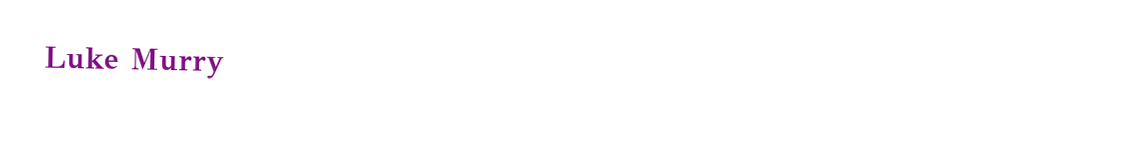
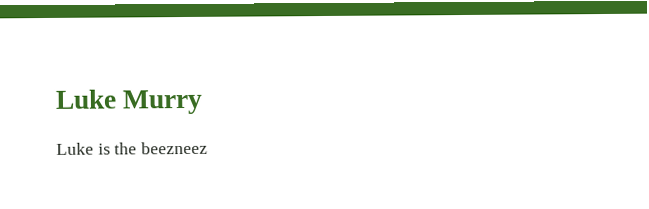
(224, 64) none -> [56,141,209,155] // Luke is the beezneez

